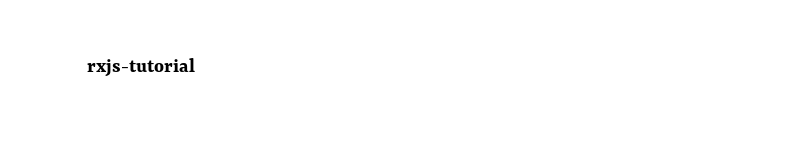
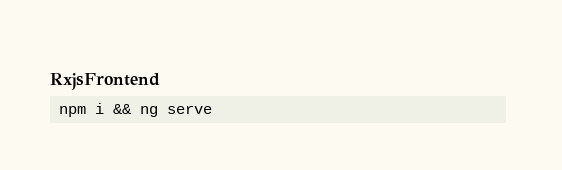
[87,58,195,77] rxjs-tutorial -> [50,73,160,90] [59,103,212,117] RxjsFrontend // npm i && ng serve

